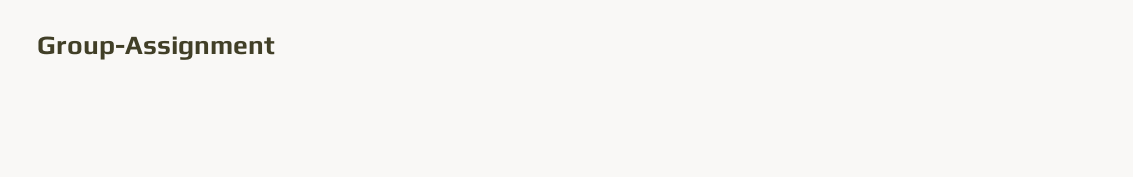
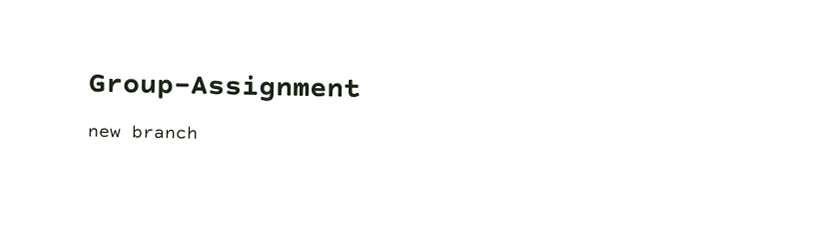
(275, 48) none -> [87,125,198,140] // new branch

